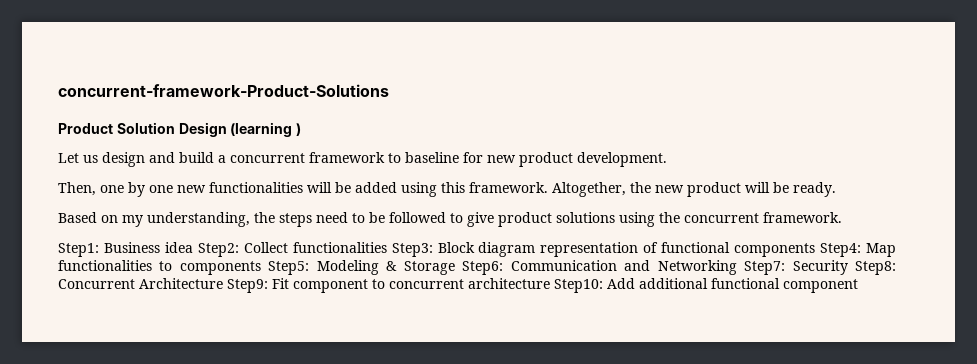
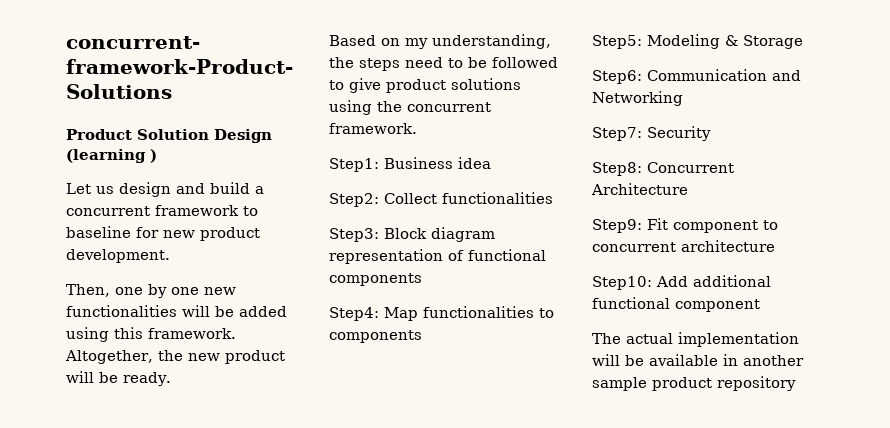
(193, 247) none -> (491, 163) //
(387, 247) none -> (553, 198) //
(816, 250) none -> (422, 279) //
(261, 268) none -> (422, 336) //
(455, 268) none -> (803, 42) //
(737, 267) none -> (683, 98) //
(848, 267) none -> (711, 133) //
(223, 283) none -> (688, 189) //
(550, 283) none -> (775, 246) //
(858, 286) none -> [592,332,799,347] [592,354,804,366] [592,376,796,391] // The actual implementation will be available in another sample product repository

